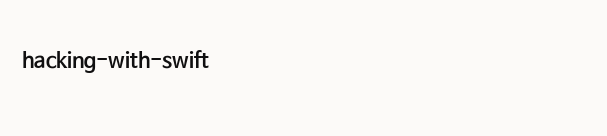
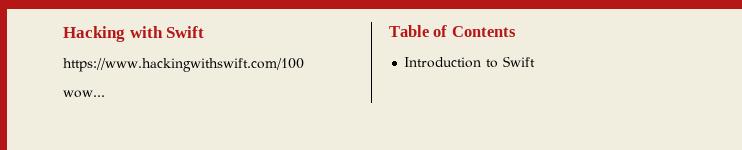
[22,50,209,73] hacking-with-swift -> [63,26,205,42] [63,58,304,72] [63,90,105,98] [389,25,516,37] [404,56,536,68] Hacking with Swift // https://www.hackingwithswift.com/100 // wow... // Table of Contents // Introduction to Swift

